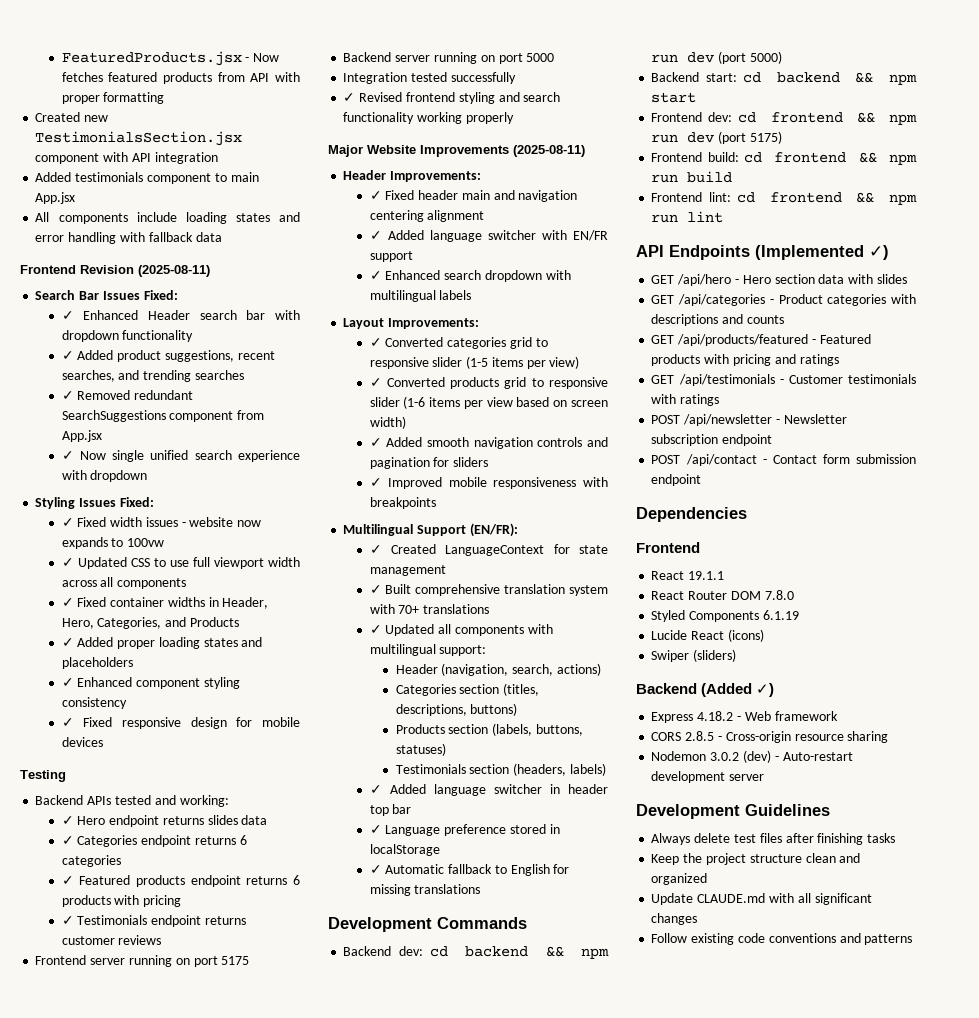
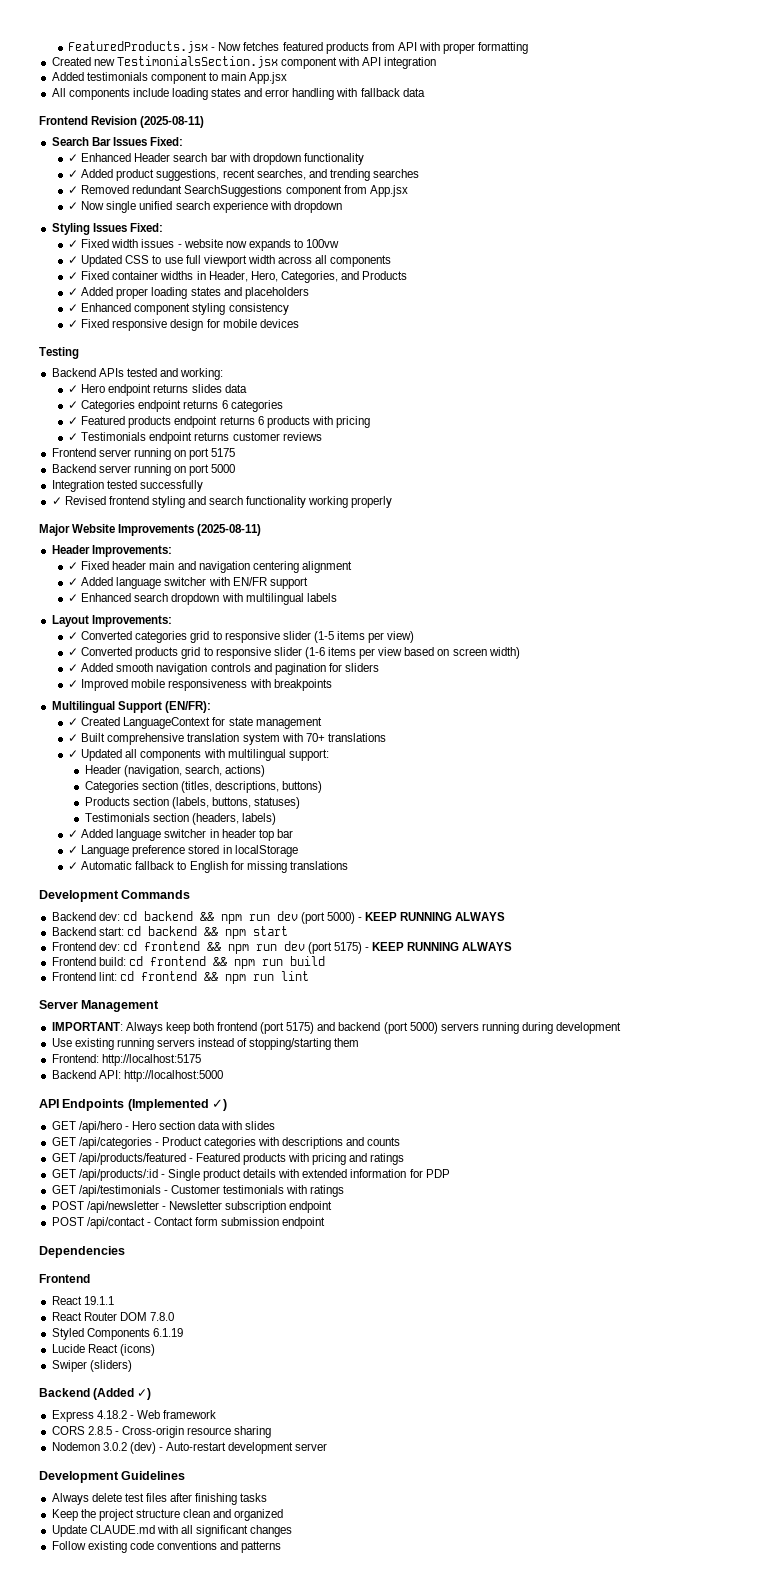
(782, 57) none -> [358,912,506,921] - KEEP RUNNING ALWAYS
(782, 137) none -> [365,942,513,951] - KEEP RUNNING ALWAYS
(724, 217) none -> [39,1000,160,1012] [51,1022,622,1034] [51,1038,360,1050] [51,1054,201,1066] [51,1070,223,1082] // Server Management // IMPORTANT: Always keep both frontend (port 5175) and backend (port 5000) servers running during development // Use existing running servers instead of stopping/starting them // Frontend: http://localhost:5175 // Backend API: http://localhost:5000
(839, 360) none -> [51,1169,450,1181] // GET /api/products/:id - Single product details with extended information for PDP

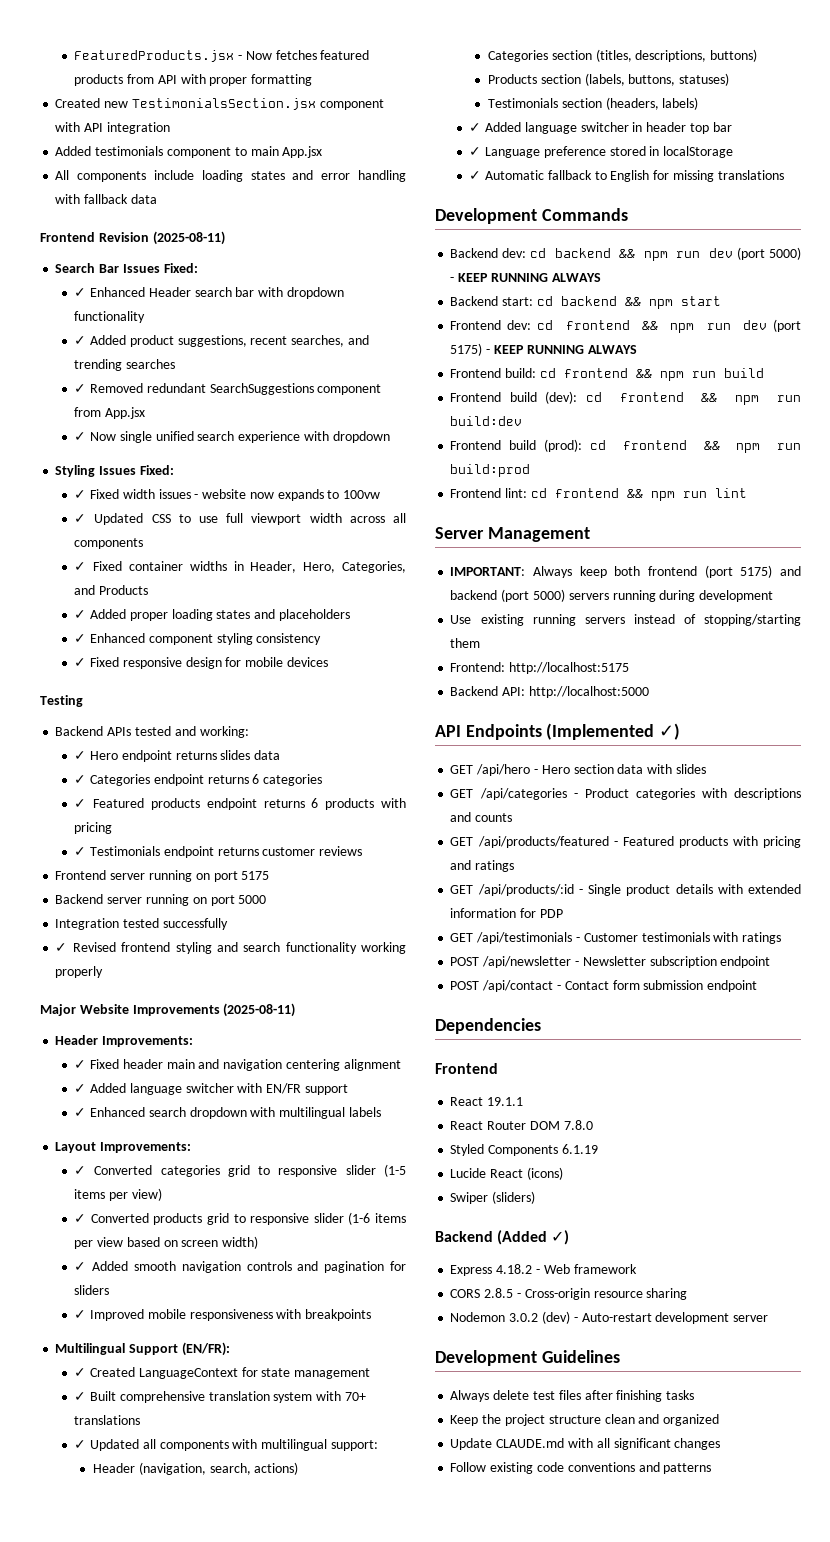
(325, 961) none -> [450,391,801,405] [450,416,523,426] [450,439,801,453] [450,464,531,477] // Frontend build (dev): cd frontend && npm run build:dev // Frontend build (prod): cd frontend && npm run build:prod

